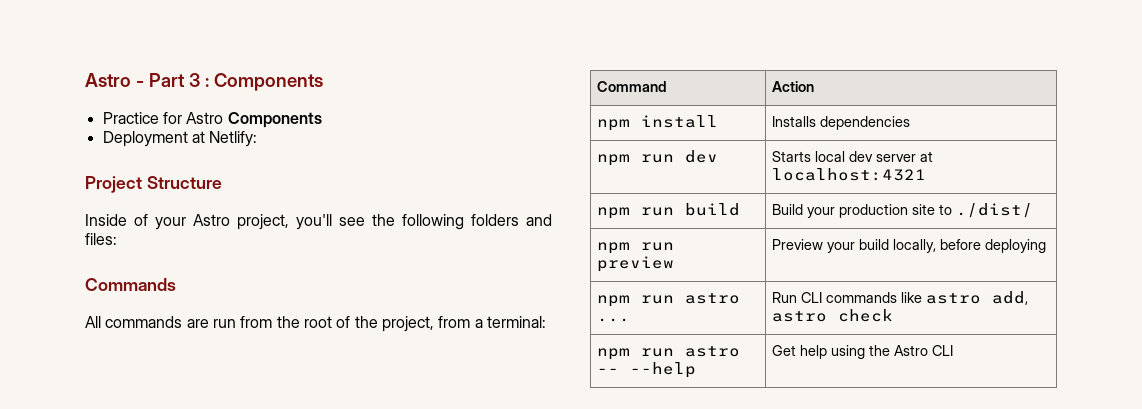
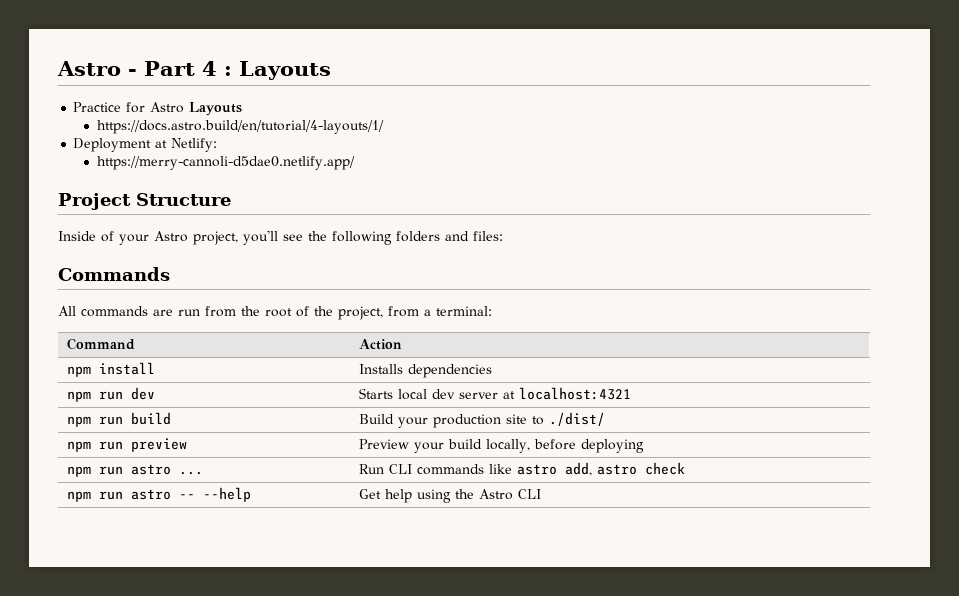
[188,73,323,91] 3 : Components -> [202,61,331,80] 4 : Layouts
[227,112,322,128] Components -> [189,102,243,116] [97,120,385,134] Layouts // https://docs.astro.build/en/tutorial/4-layouts/1/
(258, 139) none -> [97,156,356,170] // https://merry-cannoli-d5dae0.netlify.app/

